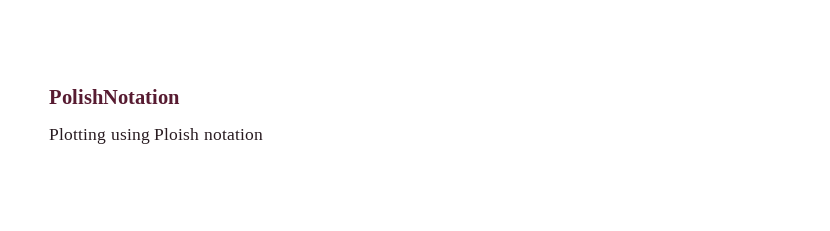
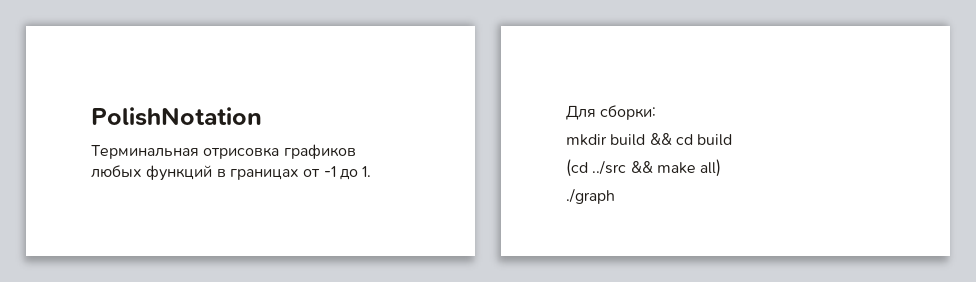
[49,128,264,144] Plotting using Ploish notation -> [91,144,356,159] [90,165,372,181] [566,105,657,120] [566,133,733,146] [566,159,722,177] [566,188,615,204] Терминальная отрисовка графиков любых функций в границах от -1 до 1. // Для сборки: // mkdir build && cd build // (cd ../src && make all) // ./graph

